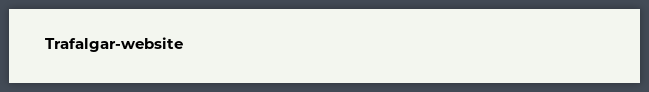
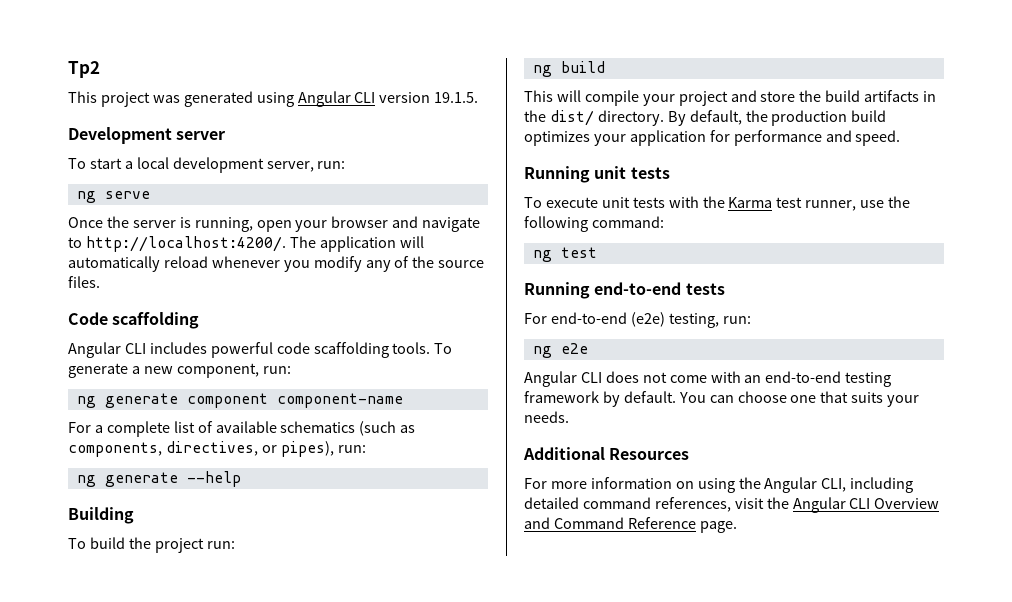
[45,37,183,52] Trafalgar-website -> [68,61,100,78] [68,91,479,107] [68,127,226,144] [68,157,346,173] [76,191,150,203] [68,216,481,232] [68,236,424,252] [68,256,485,272] [68,276,100,288] [68,312,200,329] [68,342,453,358] [68,363,291,378] [76,393,403,408] [68,421,416,437] [68,441,366,457] [76,471,241,487] [68,507,134,524] [68,537,235,553] [532,61,605,77] [524,90,937,106] [524,110,887,126] [524,130,901,146] [524,166,670,183] [524,196,911,211] [524,216,664,232] [532,247,597,262] [524,282,725,299] [524,312,751,328] [532,343,588,358] [524,371,892,387] [524,391,920,407] [524,411,569,423] [523,447,690,460] [524,477,914,493] [524,497,940,513] [524,517,737,533] Tp2 // This project was generated using Angular CLI version 19.1.5. // Development server // To start a local development server, run: // ng serve // Once the server is running, open your browser and navigate to http://localhost:4200/. The application will automatically reload whenever you modify any of the source files. // Code scaffolding // Angular CLI includes powerful code scaffolding tools. To generate a new component, run: // ng generate component component-name // For a complete list of available schematics (such as components, directives, or pipes), run: // ng generate --help // Building // To build the project run: // ng build // This will compile your project and store the build artifacts in the dist/ directory. By default, the production build optimizes your application for performance and speed. // Running unit tests // To execute unit tests with the Karma test runner, use the following command: // ng test // Running end-to-end tests // For end-to-end (e2e) testing, run: // ng e2e // Angular CLI does not come with an end-to-end testing framework by default. You can choose one that suits your needs. // Additional Resources // For more information on using the Angular CLI, including detailed command references, visit the Angular CLI Overview and Command Reference page.

